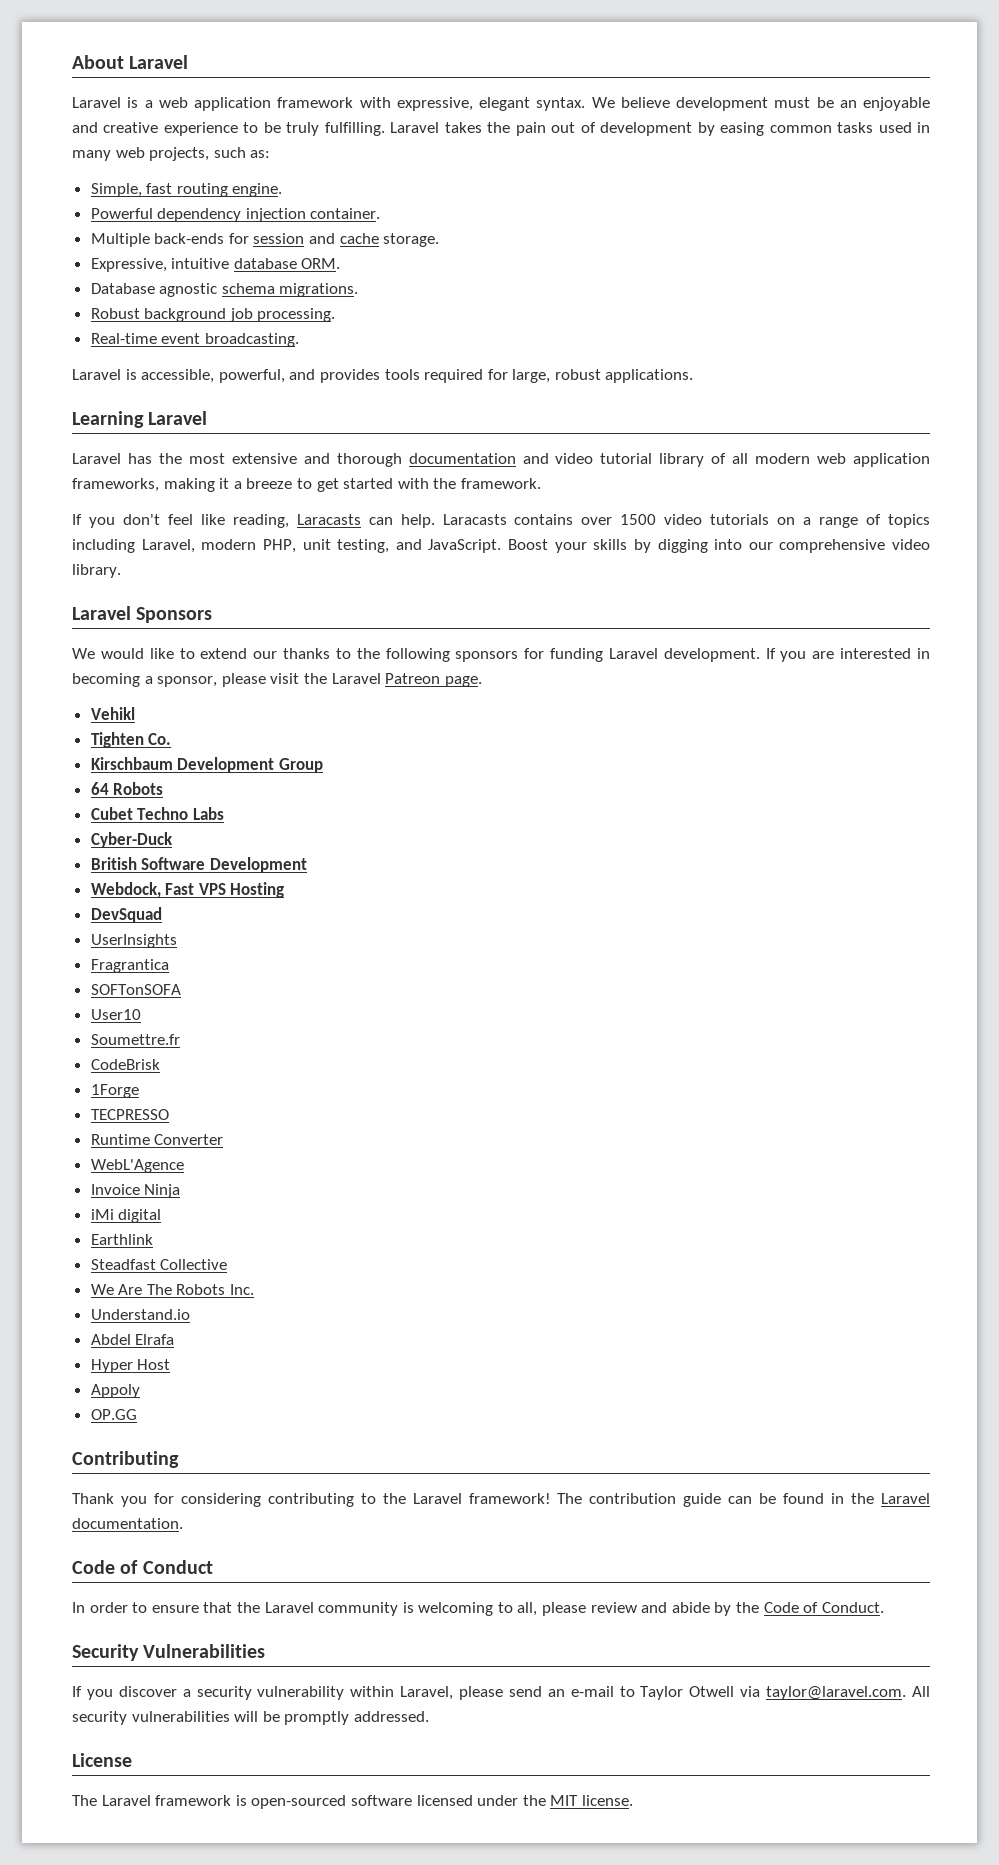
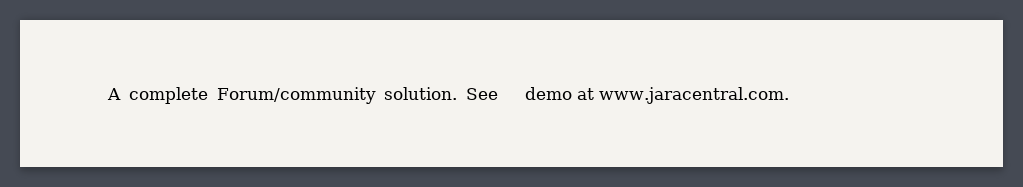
[72,55,189,69] [72,97,930,111] [72,122,931,136] [72,147,271,161] [90,183,283,197] [90,208,381,222] [90,233,440,247] [90,258,341,272] [90,283,359,297] [90,308,336,322] [90,333,299,347] [72,369,694,383] [72,411,208,428] [72,453,930,467] [72,478,541,492] [72,514,930,528] [72,539,930,553] [72,564,121,578] [72,606,213,623] [72,648,931,662] [72,673,482,687] [90,707,135,720] [90,732,172,748] [90,757,323,773] [90,782,164,795] [90,807,224,820] [90,832,173,848] [90,857,307,873] [90,882,285,898] [90,907,162,923] [90,934,177,948] [90,959,169,973] [90,984,181,995] [90,1009,141,1020] [90,1034,180,1045] [90,1059,160,1070] [90,1084,139,1098] [90,1109,169,1120] [90,1134,224,1145] [90,1159,184,1173] [90,1184,181,1198] [90,1209,162,1223] [90,1234,153,1245] [90,1259,228,1270] [90,1284,255,1295] [90,1309,190,1320] [90,1334,175,1345] [90,1359,171,1373] [90,1384,140,1398] [90,1409,137,1420] [72,1451,179,1468] [72,1493,931,1507] [72,1518,183,1529] [72,1560,213,1574] [72,1602,884,1616] [72,1644,266,1661] [72,1686,930,1700] [72,1711,429,1725] [72,1753,132,1767] [72,1795,633,1809] About Laravel // Laravel is a web application framework with expressive, elegant syntax. We believe development must be an enjoyable and creative experience to be truly fulfilling. Laravel takes the pain out of development by easing common tasks used in many web projects, such as: // Simple, fast routing engine. // Powerful dependency injection container. // Multiple back-ends for session and cache storage. // Expressive, intuitive database ORM. // Database agnostic schema migrations. // Robust background job processing. // Real-time event broadcasting. // Laravel is accessible, powerful, and provides tools required for large, robust applications. // Learning Laravel // Laravel has the most extensive and thorough documentation and video tutorial library of all modern web application frameworks, making it a breeze to get started with the framework. // If you don't feel like reading, Laracasts can help. Laracasts contains over 1500 video tutorials on a range of topics including Laravel, modern PHP, unit testing, and JavaScript. Boost your skills by digging into our comprehensive video library. // Laravel Sponsors // We would like to extend our thanks to the following sponsors for funding Laravel development. If you are interested in becoming a sponsor, please visit the Laravel Patreon page. // Vehikl // Tighten Co. // Kirschbaum Development Group // 64 Robots // Cubet Techno Labs // Cyber-Duck // British Software Development // Webdock, Fast VPS Hosting // DevSquad // UserInsights // Fragrantica // SOFTonSOFA // User10 // Soumettre.fr // CodeBrisk // 1Forge // TECPRESSO // Runtime Converter // WebL'Agence // Invoice Ninja // iMi digital // Earthlink // Steadfast Collective // We Are The Robots Inc. // Understand.io // Abdel Elrafa // Hyper Host // Appoly // OP.GG // Contributing // Thank you for considering contributing to the Laravel framework! The contribution guide can be found in the Laravel documentation. // Code of Conduct // In order to ensure that the Laravel community is welcoming to all, please review and abide by the Code of Conduct. // Security Vulnerabilities // If you discover a security vulnerability within Laravel, please send an e-mail to Taylor Otwell via taylor@laravel.com. All security vulnerabilities will be promptly addressed. // License // The Laravel framework is open-sourced software licensed under the MIT license. -> [107,87,789,104] A complete Forum/community solution. See demo at www.jaracentral.com.

